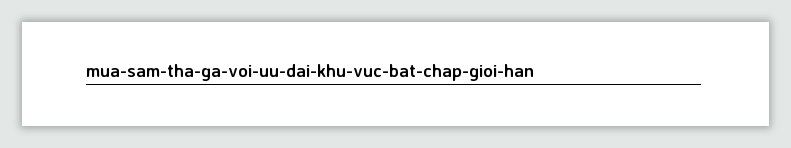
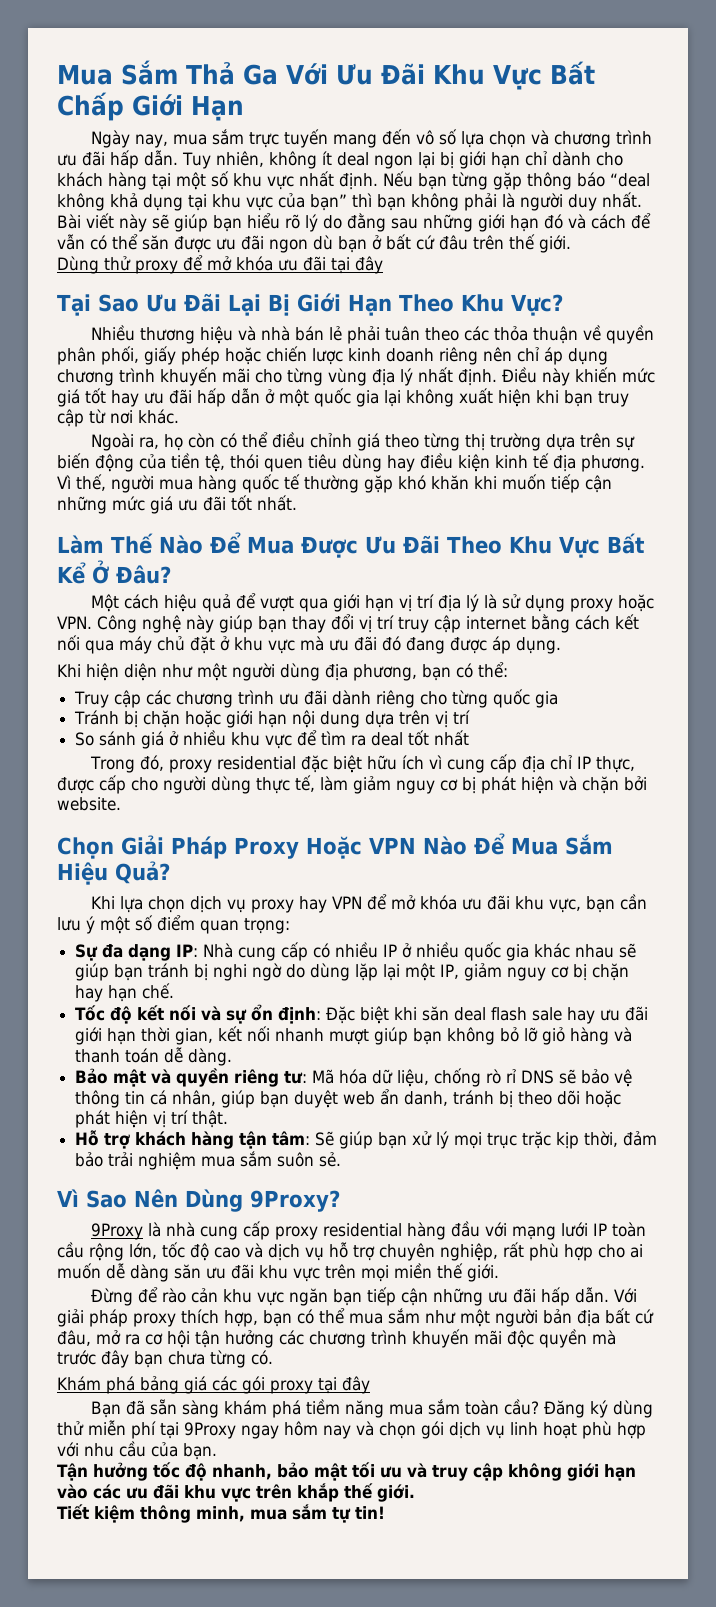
[86,64,534,81] mua-sam-tha-ga-voi-uu-dai-khu-vuc-bat-chap-gioi-han -> [57,60,595,90] [57,92,244,121] [91,129,653,148] [57,150,623,169] [57,171,650,190] [57,192,642,211] [57,213,651,232] [57,234,571,253] [57,255,383,274] [57,293,563,316] [91,325,655,344] [57,346,608,365] [57,367,655,386] [57,388,629,407] [57,409,179,427] [91,432,636,451] [57,453,645,472] [57,474,612,493] [57,495,297,514] [57,532,645,558] [57,560,171,584] [91,593,655,612] [57,614,639,633] [57,635,561,654] [57,662,508,681] [74,689,559,708] [74,710,471,728] [75,730,470,749] [90,754,636,773] [57,775,647,794] [57,797,121,811] [57,833,613,859] [57,861,170,885] [91,894,648,913] [57,915,290,934] [75,942,637,961] [75,963,630,981] [75,983,175,1002] [75,1004,649,1024] [75,1026,633,1045] [75,1047,233,1066] [75,1068,633,1087] [75,1089,622,1108] [75,1110,229,1128] [75,1130,658,1149] [75,1151,342,1170] [57,1189,340,1212] [91,1221,647,1240] [57,1242,643,1261] [57,1263,499,1282] [91,1287,638,1306] [57,1308,654,1327] [57,1329,616,1348] [57,1350,273,1368] [57,1376,370,1394] [91,1399,654,1418] [57,1420,646,1439] [57,1441,217,1460] [57,1462,636,1481] [57,1483,415,1502] [57,1504,385,1523] Mua Sắm Thả Ga Với Ưu Đãi Khu Vực Bất Chấp Giới Hạn // Ngày nay, mua sắm trực tuyến mang đến vô số lựa chọn và chương trình ưu đãi hấp dẫn. Tuy nhiên, không ít deal ngon lại bị giới hạn chỉ dành cho khách hàng tại một số khu vực nhất định. Nếu bạn từng gặp thông báo “deal không khả dụng tại khu vực của bạn” thì bạn không phải là người duy nhất. Bài viết này sẽ giúp bạn hiểu rõ lý do đằng sau những giới hạn đó và cách để vẫn có thể săn được ưu đãi ngon dù bạn ở bất cứ đâu trên thế giới. // Dùng thử proxy để mở khóa ưu đãi tại đây // Tại Sao Ưu Đãi Lại Bị Giới Hạn Theo Khu Vực? // Nhiều thương hiệu và nhà bán lẻ phải tuân theo các thỏa thuận về quyền phân phối, giấy phép hoặc chiến lược kinh doanh riêng nên chỉ áp dụng chương trình khuyến mãi cho từng vùng địa lý nhất định. Điều này khiến mức giá tốt hay ưu đãi hấp dẫn ở một quốc gia lại không xuất hiện khi bạn truy cập từ nơi khác. // Ngoài ra, họ còn có thể điều chỉnh giá theo từng thị trường dựa trên sự biến động của tiền tệ, thói quen tiêu dùng hay điều kiện kinh tế địa phương. Vì thế, người mua hàng quốc tế thường gặp khó khăn khi muốn tiếp cận những mức giá ưu đãi tốt nhất. // Làm Thế Nào Để Mua Được Ưu Đãi Theo Khu Vực Bất Kể Ở Đâu? // Một cách hiệu quả để vượt qua giới hạn vị trí địa lý là sử dụng proxy hoặc VPN. Công nghệ này giúp bạn thay đổi vị trí truy cập internet bằng cách kết nối qua máy chủ đặt ở khu vực mà ưu đãi đó đang được áp dụng. // Khi hiện diện như một người dùng địa phương, bạn có thể: // Truy cập các chương trình ưu đãi dành riêng cho từng quốc gia // Tránh bị chặn hoặc giới hạn nội dung dựa trên vị trí // So sánh giá ở nhiều khu vực để tìm ra deal tốt nhất // Trong đó, proxy residential đặc biệt hữu ích vì cung cấp địa chỉ IP thực, được cấp cho người dùng thực tế, làm giảm nguy cơ bị phát hiện và chặn bởi website. // Chọn Giải Pháp Proxy Hoặc VPN Nào Để Mua Sắm Hiệu Quả? // Khi lựa chọn dịch vụ proxy hay VPN để mở khóa ưu đãi khu vực, bạn cần lưu ý một số điểm quan trọng: // Sự đa dạng IP: Nhà cung cấp có nhiều IP ở nhiều quốc gia khác nhau sẽ giúp bạn tránh bị nghi ngờ do dùng lặp lại một IP, giảm nguy cơ bị chặn hay hạn chế. // Tốc độ kết nối và sự ổn định: Đặc biệt khi săn deal flash sale hay ưu đãi giới hạn thời gian, kết nối nhanh mượt giúp bạn không bỏ lỡ giỏ hàng và thanh toán dễ dàng. // Bảo mật và quyền riêng tư: Mã hóa dữ liệu, chống rò rỉ DNS sẽ bảo vệ thông tin cá nhân, giúp bạn duyệt web ẩn danh, tránh bị theo dõi hoặc phát hiện vị trí thật. // Hỗ trợ khách hàng tận tâm: Sẽ giúp bạn xử lý mọi trục trặc kịp thời, đảm bảo trải nghiệm mua sắm suôn sẻ. // Vì Sao Nên Dùng 9Proxy? // 9Proxy là nhà cung cấp proxy residential hàng đầu với mạng lưới IP toàn cầu rộng lớn, tốc độ cao và dịch vụ hỗ trợ chuyên nghiệp, rất phù hợp cho ai muốn dễ dàng săn ưu đãi khu vực trên mọi miền thế giới. // Đừng để rào cản khu vực ngăn bạn tiếp cận những ưu đãi hấp dẫn. Với giải pháp proxy thích hợp, bạn có thể mua sắm như một người bản địa bất cứ đâu, mở ra cơ hội tận hưởng các chương trình khuyến mãi độc quyền mà trước đây bạn chưa từng có. // Khám phá bảng giá các gói proxy tại đây // Bạn đã sẵn sàng khám phá tiềm năng mua sắm toàn cầu? Đăng ký dùng thử miễn phí tại 9Proxy ngay hôm nay và chọn gói dịch vụ linh hoạt phù hợp với nhu cầu của bạn. // Tận hưởng tốc độ nhanh, bảo mật tối ưu và truy cập không giới hạn vào các ưu đãi khu vực trên khắp thế giới. // Tiết kiệm thông minh, mua sắm tự tin!

